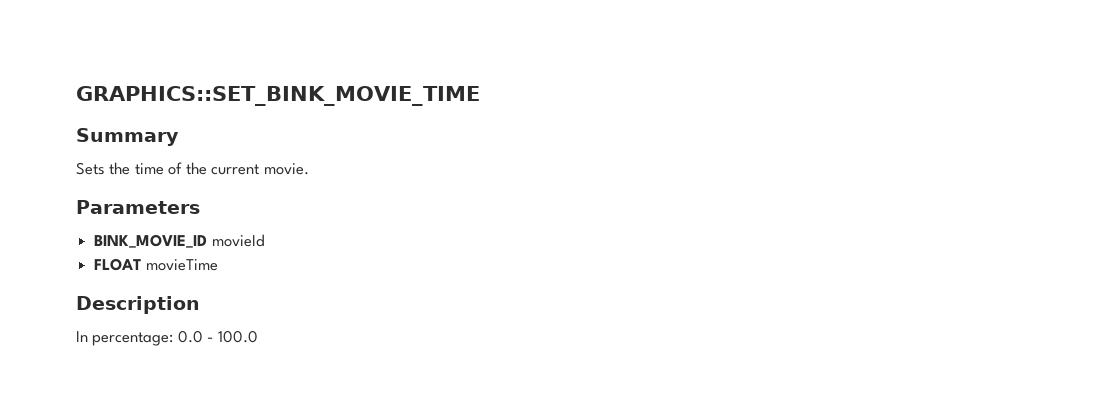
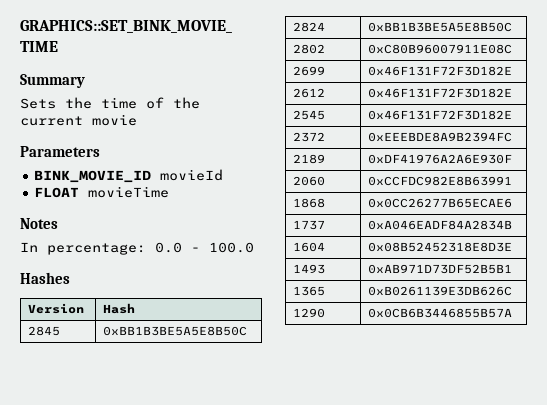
[263,163,309,175] movie. -> [92,114,137,126] movie
[76,296,200,314] Description -> [20,218,58,229] Notes
(258, 336) none -> [20,272,70,284] [28,303,85,314] [103,303,136,314] [28,326,61,336] [103,326,248,336] [293,22,326,32] [368,22,513,32] [293,44,326,54] [368,44,513,54] [293,66,326,76] [368,66,513,76] [293,88,326,98] [368,88,513,98] [293,110,326,120] [368,110,513,120] [293,132,326,142] [368,132,513,142] [293,154,326,164] [368,154,513,164] [293,176,326,186] [368,176,513,186] [293,198,326,208] [368,198,513,208] [293,220,326,230] [368,220,513,230] [293,242,326,252] [368,242,513,252] [293,264,326,274] [368,264,513,274] [293,286,326,296] [368,286,513,296] [293,308,326,318] [368,308,513,318] // Hashes // Version | Hash // 2845 | 0xBB1B3BE5A5E8B50C // 2824 | 0xBB1B3BE5A5E8B50C // 2802 | 0xC80B96007911E08C // 2699 | 0x46F131F72F3D182E // 2612 | 0x46F131F72F3D182E // 2545 | 0x46F131F72F3D182E // 2372 | 0xEEEBDE8A9B2394FC // 2189 | 0xDF41976A2A6E930F // 2060 | 0xCCFDC982E8B63991 // 1868 | 0x0CC26277B65ECAE6 // 1737 | 0xA046EADF84A2834B // 1604 | 0x08B52452318E8D3E // 1493 | 0xAB971D73DF52B5B1 // 1365 | 0xB0261139E3DB626C // 1290 | 0x0CB6B3446855B57A

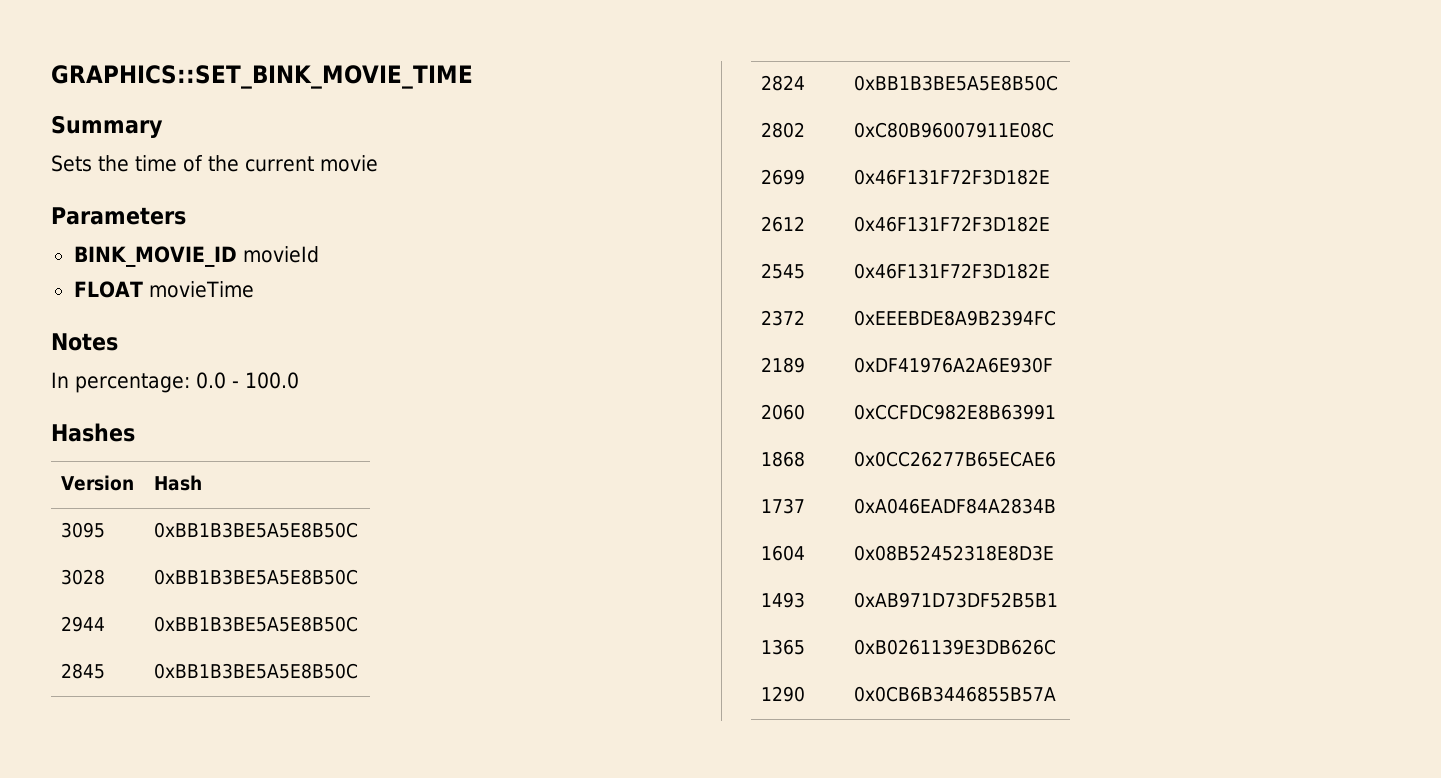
(136, 308) none -> [60,522,105,538] [153,522,358,538] [60,569,105,585] [153,569,358,585] [60,616,105,632] [153,616,358,632] // 3095 | 0xBB1B3BE5A5E8B50C // 3028 | 0xBB1B3BE5A5E8B50C // 2944 | 0xBB1B3BE5A5E8B50C

